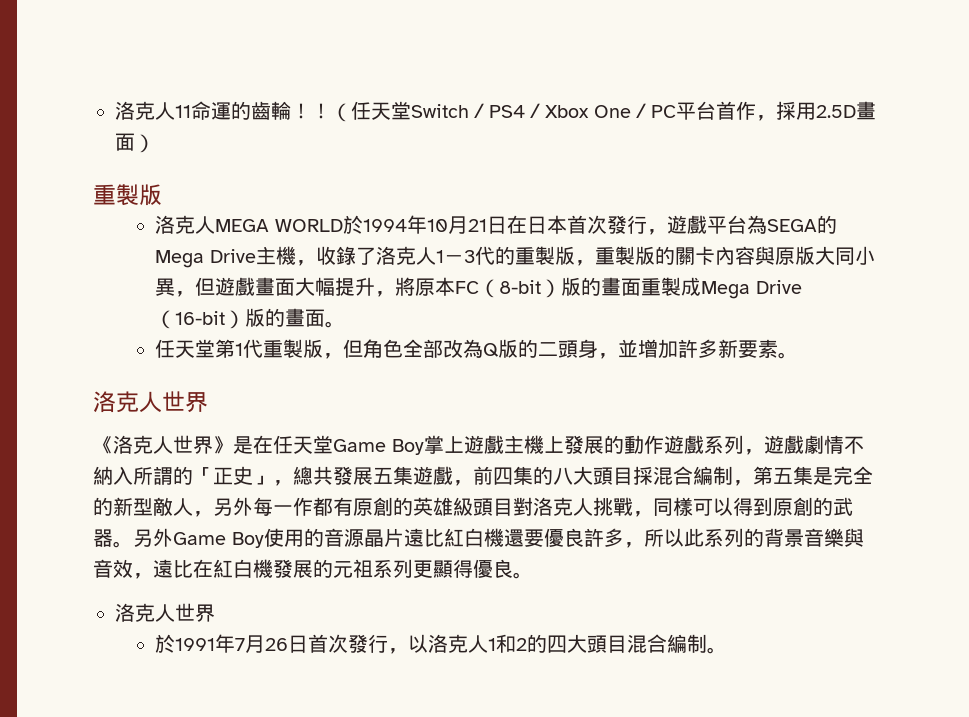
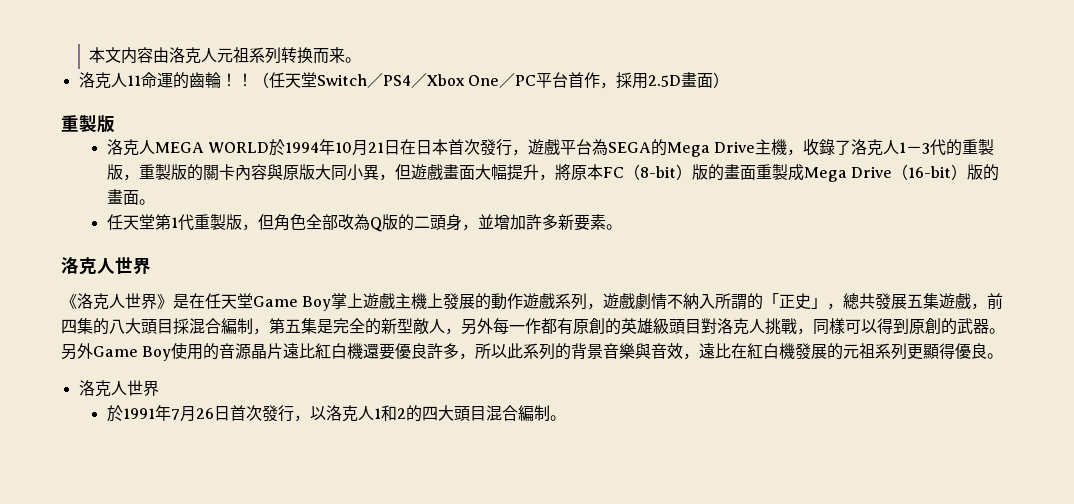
(115, 110) none -> [89,47,362,64] 本文内容由洛克人元祖系列转换而来。 //

